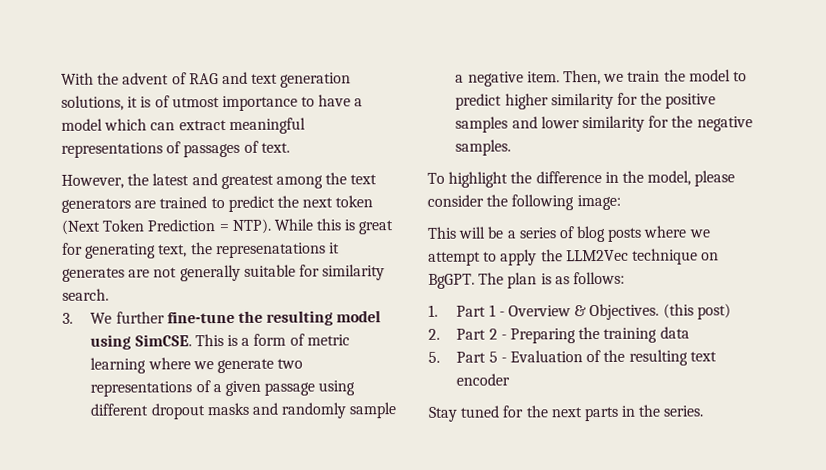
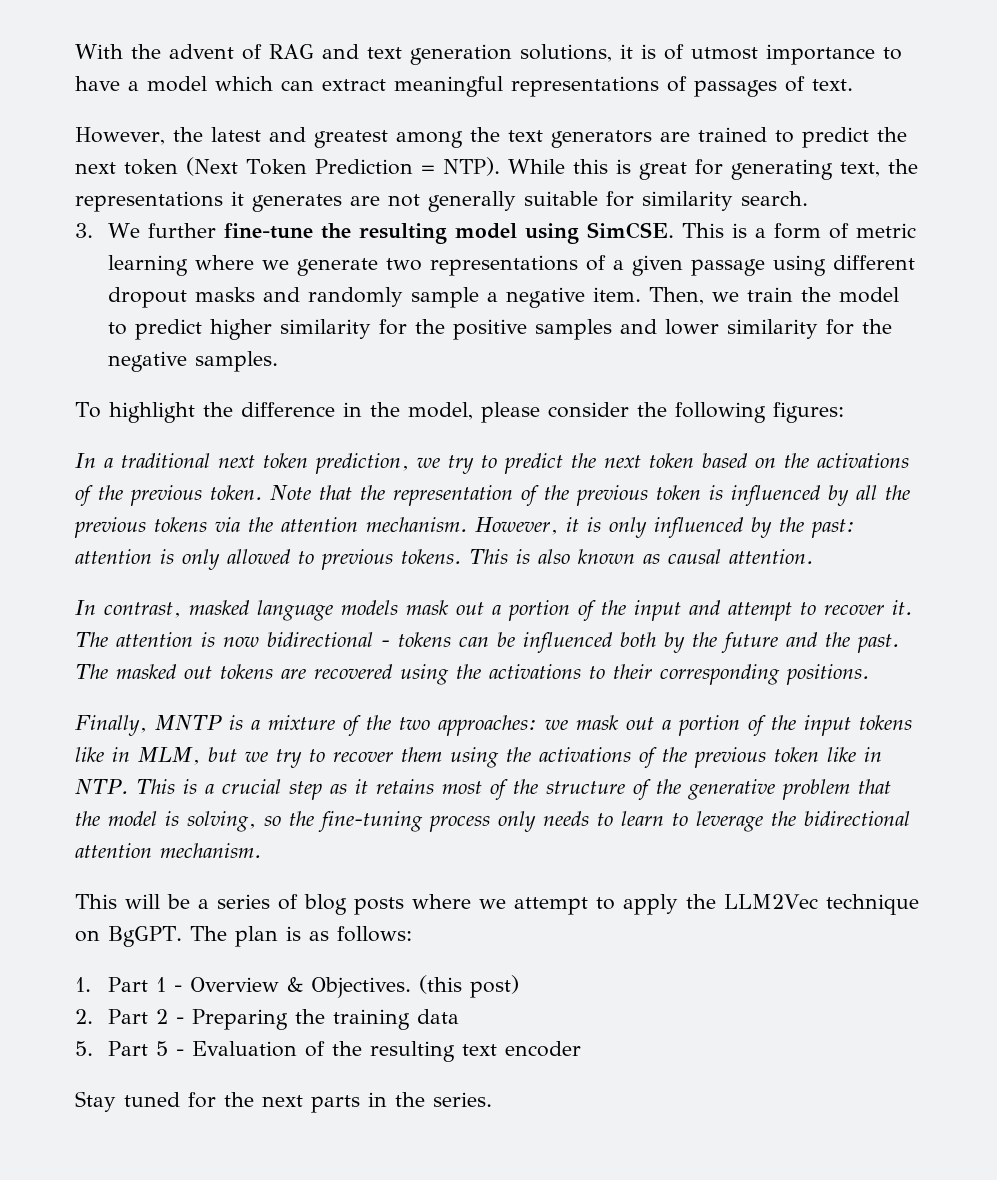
[215,242,326,259] represenatations -> [75,191,223,212] representations
[576,194,621,211] image: -> [772,402,844,423] [75,453,909,474] [75,485,910,506] [74,517,855,538] [75,549,813,570] [75,600,912,621] [75,632,899,653] [75,664,869,685] [75,715,912,736] [75,747,882,768] [75,779,891,800] [75,811,910,832] [75,843,261,858] figures: // In a traditional next token prediction, we try to predict the next token based on the activations of the previous token. Note that the representation of the previous token is influenced by all the previous tokens via the attention mechanism. However, it is only influenced by the past: attention is only allowed to previous tokens. This is also known as causal attention. // In contrast, masked language models mask out a portion of the input and attempt to recover it. The attention is now bidirectional - tokens can be influenced both by the future and the past. The masked out tokens are recovered using the activations to their corresponding positions. // Finally, MNTP is a mixture of the two approaches: we mask out a portion of the input tokens like in MLM, but we try to recover them using the activations of the previous token like in NTP. This is a crucial step as it retains most of the structure of the generative problem that the model is solving, so the fine-tuning process only needs to learn to leverage the bidirectional attention mechanism.

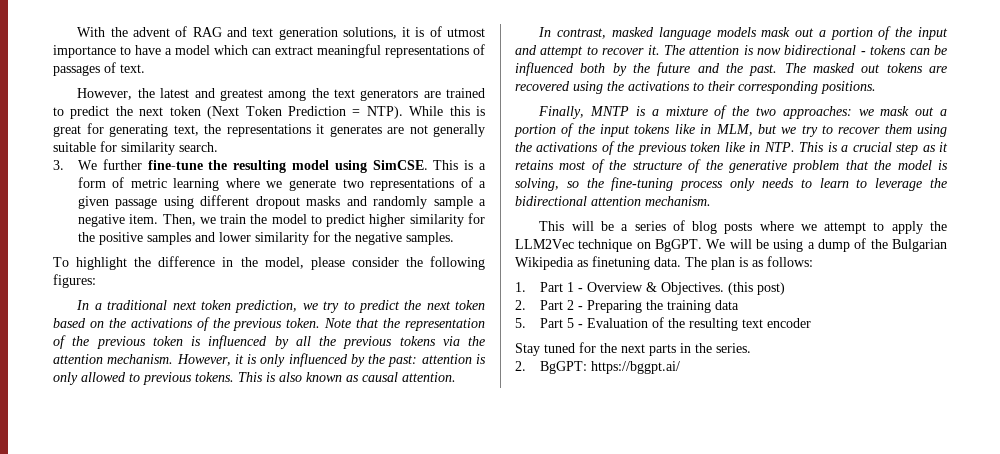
(182, 936) none -> [706,238,947,252] [515,256,681,270] We will be using a dump of the Bulgarian Wikipedia as finetuning data.
(492, 1099) none -> [515,361,680,374] // 2. BgGPT: https://bggpt.ai/

